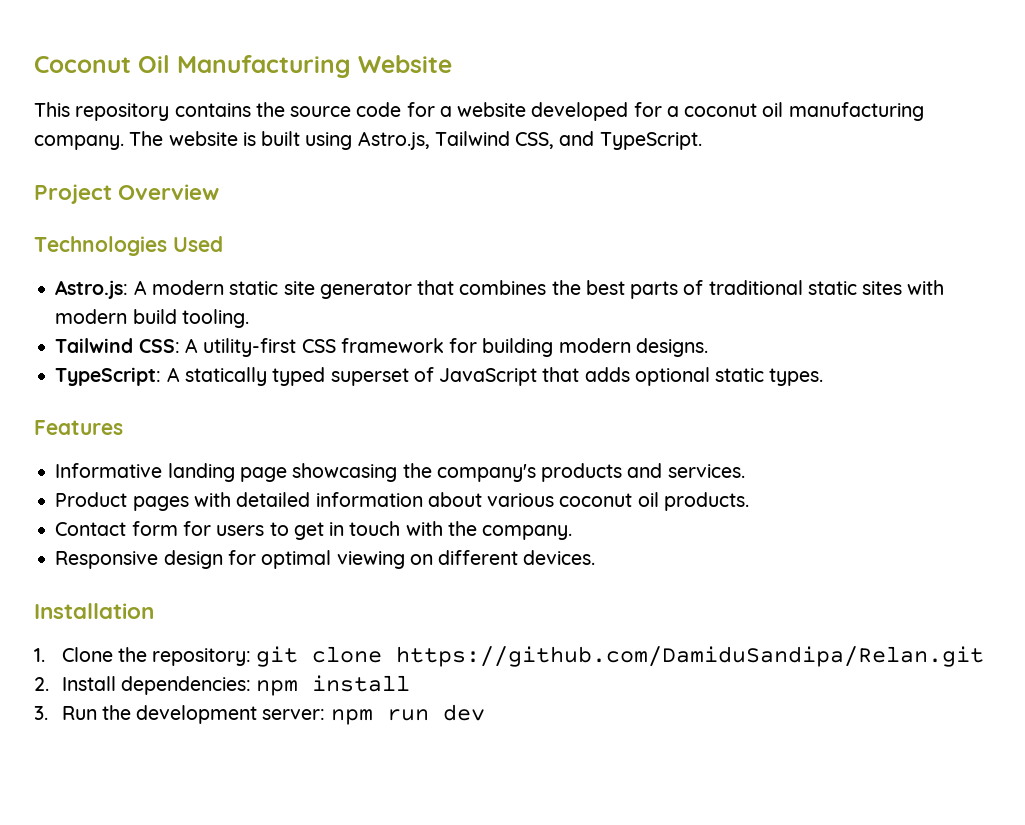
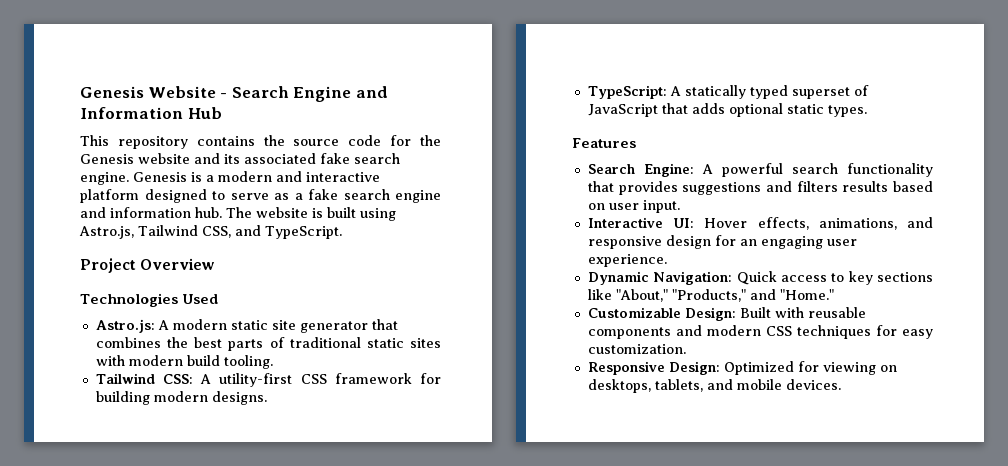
[34,55,452,78] Coconut Oil Manufacturing Website -> [80,86,388,102] [80,107,222,119] Genesis Website - Search Engine and Information Hub
[439,102,924,121] [34,135,124,150] a website developed for a coconut oil manufacturing company. -> [419,135,441,146] [80,153,400,164] [80,171,380,185] [80,189,441,203] [80,207,222,218] the Genesis website and its associated fake search engine. Genesis is a modern and interactive platform designed to serve as a fake search engine and information hub.
[55,463,745,482] [55,492,749,511] [55,521,573,540] [55,550,596,569] [34,603,154,619] [34,646,985,667] [34,675,411,696] [34,704,485,725] Informative landing page showcasing the company's products and services. // Product pages with detailed information about various coconut oil products. // Contact form for users to get in touch with the company. // Responsive design for optimal viewing on different devices. // Installation // 1. Clone the repository: git clone https://github.com/DamiduSandipa/Relan.git // 2. Install dependencies: npm install // 3. Run the development server: npm run dev -> [587,163,933,177] [587,181,933,195] [587,200,680,213] [587,217,933,230] [587,235,857,249] [587,254,667,267] [587,271,934,285] [587,289,834,302] [587,307,866,321] [587,325,933,339] [587,344,686,354] [587,361,897,375] [587,379,841,393] Search Engine: A powerful search functionality that provides suggestions and filters results based on user input. // Interactive UI: Hover effects, animations, and responsive design for an engaging user experience. // Dynamic Navigation: Quick access to key sections like "About," "Products," and "Home." // Customizable Design: Built with reusable components and modern CSS techniques for easy customization. // Responsive Design: Optimized for viewing on desktops, tablets, and mobile devices.

